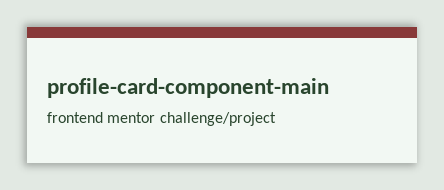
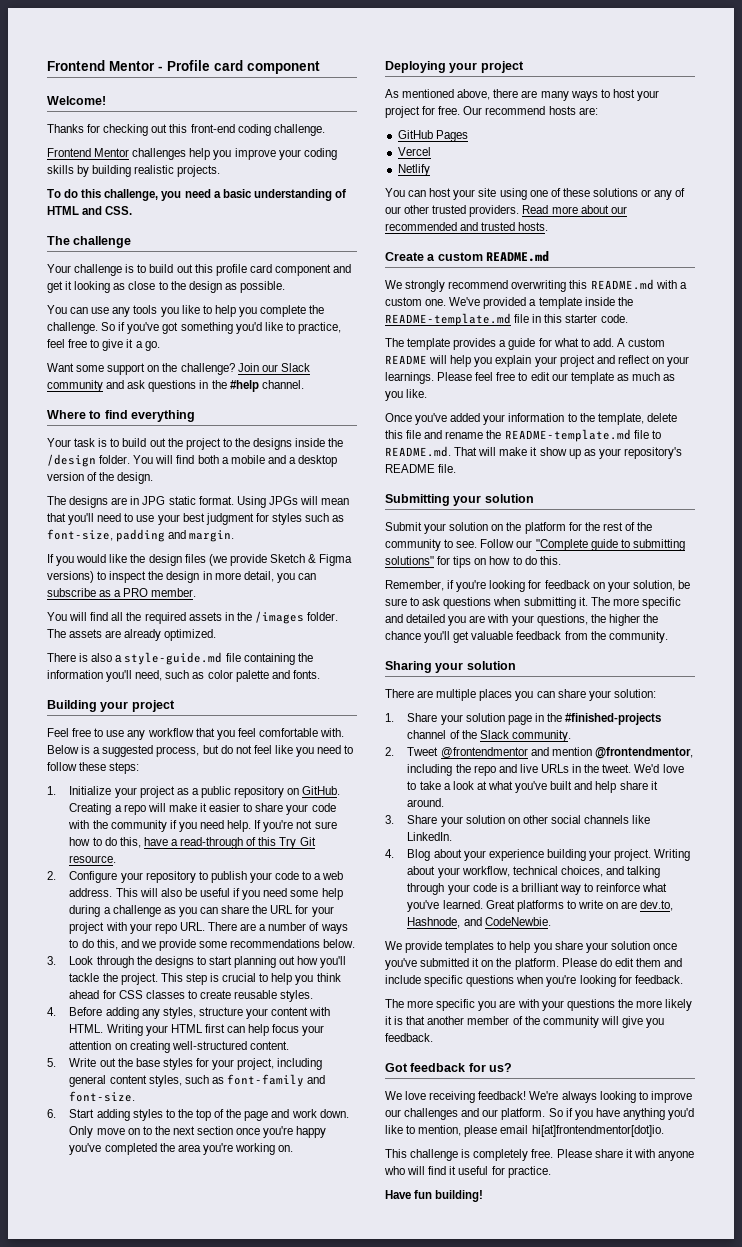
[47,78,329,98] [47,112,276,126] profile-card-component-main // frontend mentor challenge/project -> [47,60,320,74] [47,96,106,105] [47,124,325,136] [47,148,337,160] [47,165,221,177] [47,189,346,201] [47,206,133,215] [47,236,132,248] [47,264,352,276] [47,281,285,293] [47,305,325,317] [47,322,341,334] [47,339,160,351] [47,363,310,375] [47,380,304,392] [47,410,196,422] [47,438,344,450] [47,454,338,467] [47,472,154,484] [47,496,350,508] [47,513,345,525] [47,529,235,542] [47,554,353,566] [47,571,316,583] [47,588,197,597] [47,611,339,624] [47,629,217,641] [47,652,313,665] [47,670,320,682] [47,700,175,712] [47,728,345,740] [47,745,354,757] [47,762,140,774] [47,786,341,798] [69,803,336,815] [68,820,337,832] [69,837,316,849] [69,855,117,863] [47,871,344,883] [69,888,343,900] [69,905,334,917] [69,922,348,934] [69,939,356,951] [47,956,347,968] [69,973,341,985] [69,990,314,1002] [47,1007,331,1019] [69,1024,325,1036] [69,1041,289,1053] [47,1058,323,1070] [69,1074,326,1087] [69,1091,136,1102] [47,1109,349,1121] [69,1126,327,1138] [69,1143,294,1155] [385,61,524,73] [385,89,659,101] [385,106,598,118] [397,130,468,142] [397,147,431,156] [397,164,430,176] [385,188,686,200] [385,205,627,217] [385,222,549,231] [385,251,550,262] [385,279,687,292] [385,297,633,309] [385,313,628,326] [385,338,666,350] [385,355,690,367] [385,372,676,384] [385,389,428,401] [385,413,677,425] [385,429,661,442] [385,446,682,459] [385,464,457,473] [385,494,534,506] [385,522,653,534] [385,539,685,551] [385,556,561,568] [385,580,690,592] [385,597,681,609] [385,614,658,626] [385,631,668,643] [385,661,516,673] [385,689,656,701] [385,713,662,725] [407,730,571,742] [385,747,693,759] [407,764,684,776] [407,781,658,793] [407,798,445,807] [385,815,651,827] [407,832,453,841] [385,849,691,861] [407,866,661,878] [407,883,668,895] [407,900,674,912] [407,917,551,928] [385,941,677,953] [385,958,683,970] [385,975,683,987] [385,999,693,1011] [385,1016,665,1028] [385,1033,433,1042] [385,1063,513,1072] [385,1091,692,1103] [385,1108,695,1120] [385,1125,664,1137] [385,1149,694,1161] [384,1166,551,1178] [385,1190,484,1202] Frontend Mentor - Profile card component // Welcome! // Thanks for checking out this front-end coding challenge. // Frontend Mentor challenges help you improve your coding skills by building realistic projects. // To do this challenge, you need a basic understanding of HTML and CSS. // The challenge // Your challenge is to build out this profile card component and get it looking as close to the design as possible. // You can use any tools you like to help you complete the challenge. So if you've got something you'd like to practice, feel free to give it a go. // Want some support on the challenge? Join our Slack community and ask questions in the #help channel. // Where to find everything // Your task is to build out the project to the designs inside the /design folder. You will find both a mobile and a desktop version of the design. // The designs are in JPG static format. Using JPGs will mean that you'll need to use your best judgment for styles such as font-size, padding and margin. // If you would like the design files (we provide Sketch & Figma versions) to inspect the design in more detail, you can subscribe as a PRO member. // You will find all the required assets in the /images folder. The assets are already optimized. // There is also a style-guide.md file containing the information you'll need, such as color palette and fonts. // Building your project // Feel free to use any workflow that you feel comfortable with. Below is a suggested process, but do not feel like you need to follow these steps: // 1. Initialize your project as a public repository on GitHub. Creating a repo will make it easier to share your code with the community if you need help. If you're not sure how to do this, have a read-through of this Try Git resource. // 2. Configure your repository to publish your code to a web address. This will also be useful if you need some help during a challenge as you can share the URL for your project with your repo URL. There are a number of ways to do this, and we provide some recommendations below. // 3. Look through the designs to start planning out how you'll tackle the project. This step is crucial to help you think ahead for CSS classes to create reusable styles. // 4. Before adding any styles, structure your content with HTML. Writing your HTML first can help focus your attention on creating well-structured content. // 5. Write out the base styles for your project, including general content styles, such as font-family and font-size. // 6. Start adding styles to the top of the page and work down. Only move on to the next section once you're happy you've completed the area you're working on. // Deploying your project // As mentioned above, there are many ways to host your project for free. Our recommend hosts are: // GitHub Pages // Vercel // Netlify // You can host your site using one of these solutions or any of our other trusted providers. Read more about our recommended and trusted hosts. // Create a custom README.md // We strongly recommend overwriting this README.md with a custom one. We've provided a template inside the README-template.md file in this starter code. // The template provides a guide for what to add. A custom README will help you explain your project and reflect on your learnings. Please feel free to edit our template as much as you like. // Once you've added your information to the template, delete this file and rename the README-template.md file to README.md. That will make it show up as your repository's README file. // Submitting your solution // Submit your solution on the platform for the rest of the community to see. Follow our "Complete guide to submitting solutions" for tips on how to do this. // Remember, if you're looking for feedback on your solution, be sure to ask questions when submitting it. The more specific and detailed you are with your questions, the higher the chance you'll get valuable feedback from the community. // Sharing your solution // There are multiple places you can share your solution: // 1. Share your solution page in the #finished-projects channel of the Slack community. // 2. Tweet @frontendmentor and mention @frontendmentor, including the repo and live URLs in the tweet. We'd love to take a look at what you've built and help share it around. // 3. Share your solution on other social channels like LinkedIn. // 4. Blog about your experience building your project. Writing about your workflow, technical choices, and talking through your code is a brilliant way to reinforce what you've learned. Great platforms to write on are dev.to, Hashnode, and CodeNewbie. // We provide templates to help you share your solution once you've submitted it on the platform. Please do edit them and include specific questions when you're looking for feedback. // The more specific you are with your questions the more likely it is that another member of the community will give you feedback. // Got feedback for us? // We love receiving feedback! We're always looking to improve our challenges and our platform. So if you have anything you'd like to mention, please email hi[at]frontendmentor[dot]io. // This challenge is completely free. Please share it with anyone who will find it useful for practice. // Have fun building!

